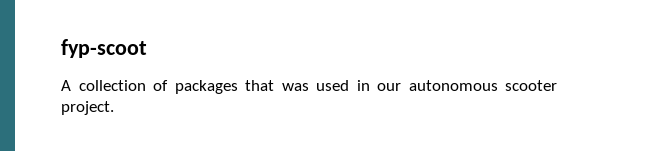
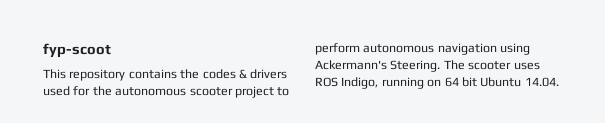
[61,80,557,94] [61,101,114,115] A collection of packages that was used in our autonomous scooter project. -> [43,69,288,81] [43,86,290,98] [315,43,531,55] [315,60,540,72] [315,77,559,89] This repository contains the codes & drivers used for the autonomous scooter project to perform autonomous navigation using Ackermann's Steering. The scooter uses ROS Indigo, running on 64 bit Ubuntu 14.04.

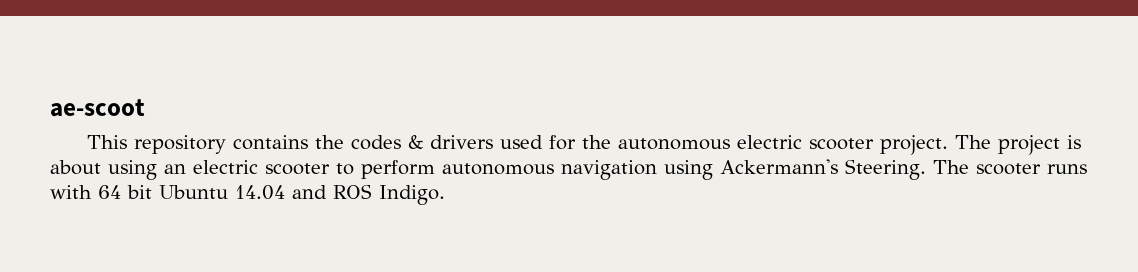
[43,43,111,58] fyp-scoot -> [50,99,145,117] ae-scoot
[189,86,274,98] scooter project -> [737,135,1082,155] [50,160,330,180] electric scooter project. The project is about using an electric scooter
[513,62,540,70] [315,77,559,89] uses ROS Indigo, running on 64 bit Ubuntu 14.04. -> [1047,164,1087,174] [50,184,445,205] runs with 64 bit Ubuntu 14.04 and ROS Indigo.

